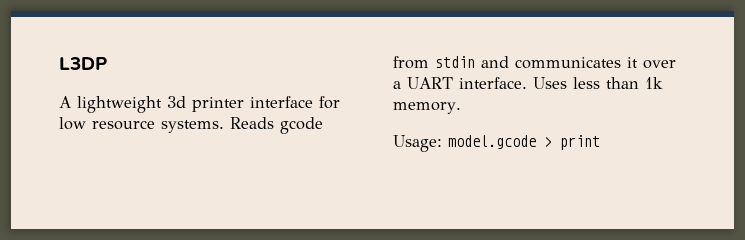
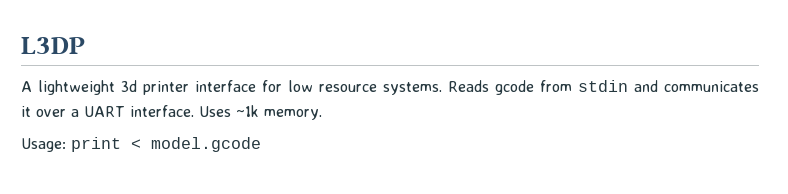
[573,77,663,89] less than 1k -> [236,105,259,117] ~1k
[448,135,600,150] model.gcode > print -> [71,137,261,152] print < model.gcode

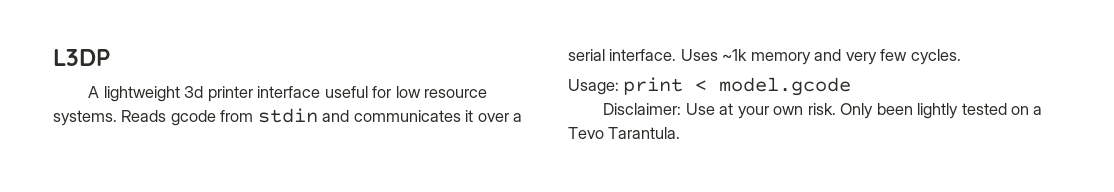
(256, 86) none -> [324,86,368,98] useful
[84,106,125,117] UART -> [568,49,605,61] serial
[264,109,322,120] memory. -> [750,49,961,65] memory and very few cycles.
(261, 144) none -> [603,103,1043,119] [568,127,681,139] // Disclaimer: Use at your own risk. Only been lightly tested on a Tevo Tarantula.

